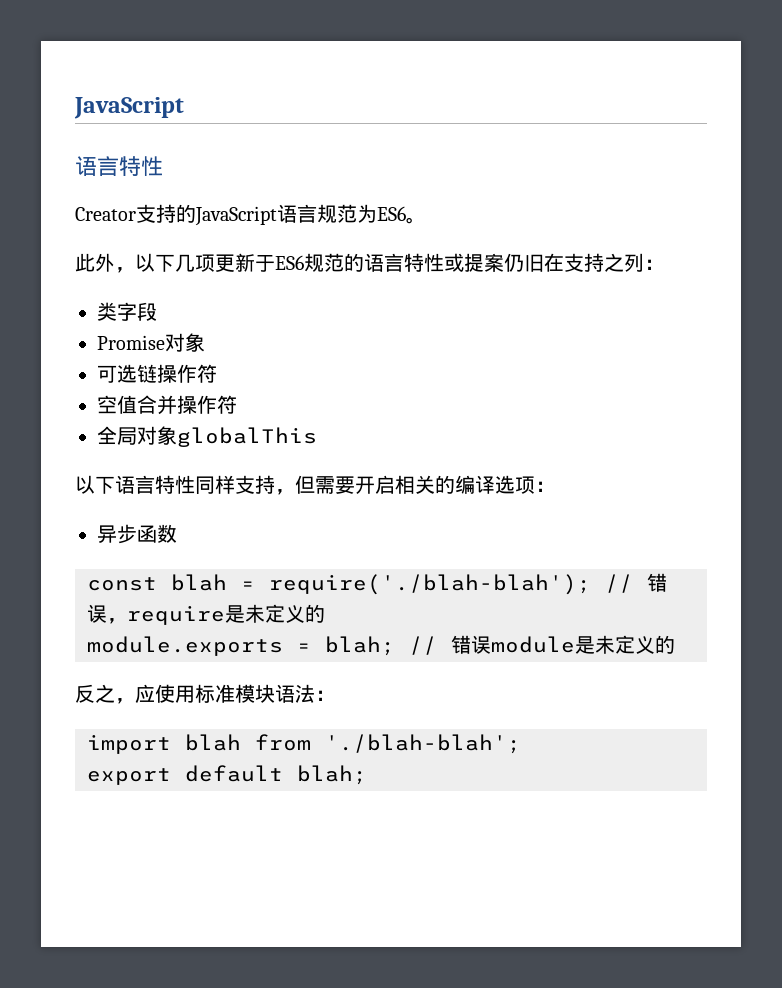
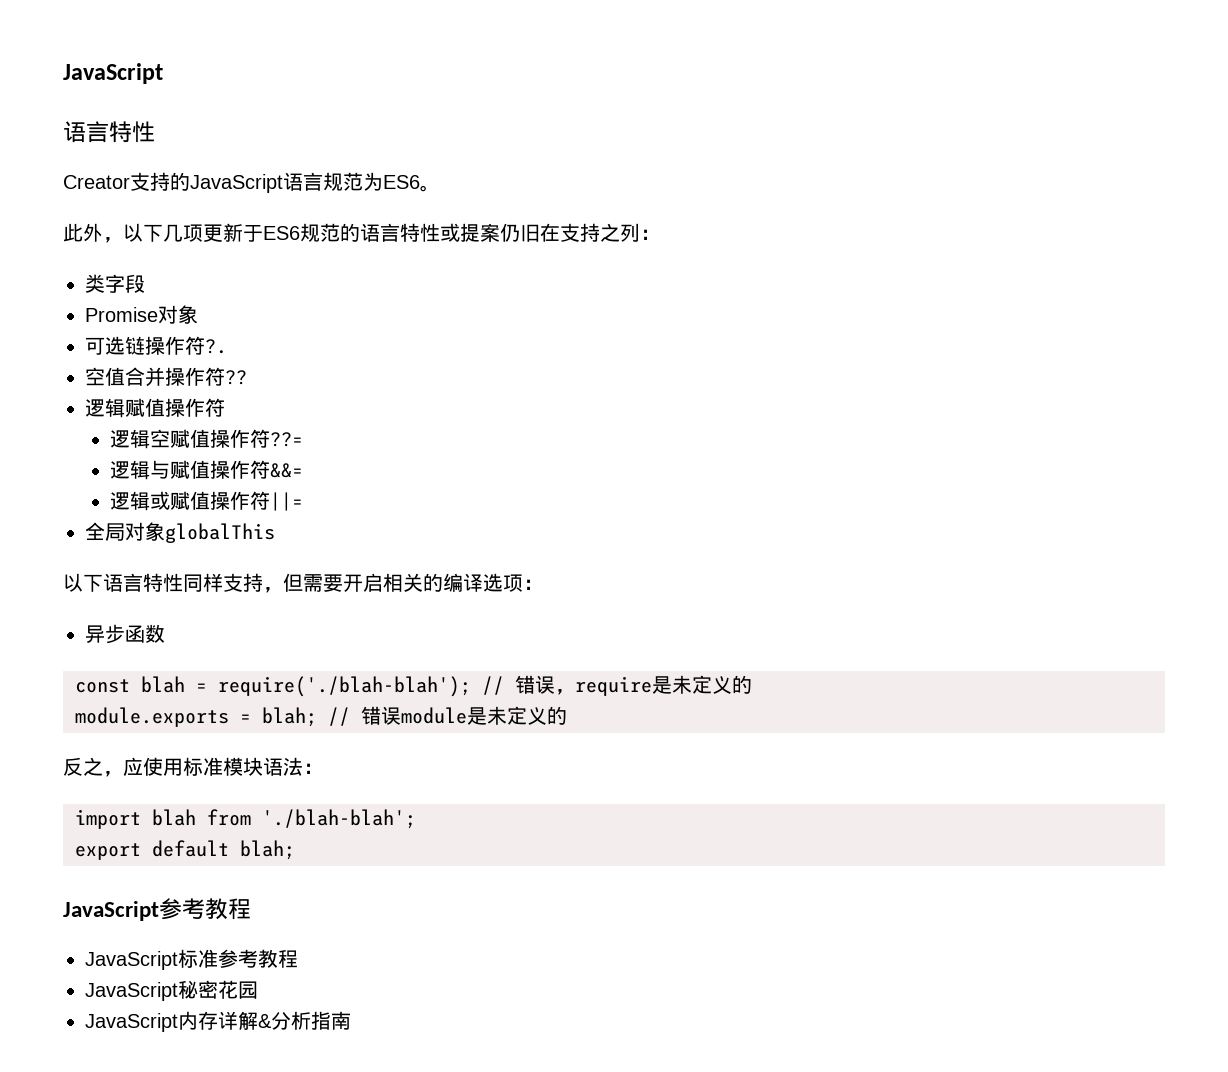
(217, 373) none -> [205,339,227,354] ?.
(237, 404) none -> [225,370,247,385] [85,398,225,418] [110,429,304,449] [110,460,304,480] [110,491,304,511] ?? // 逻辑赋值操作符 // 逻辑空赋值操作符??= // 逻辑与赋值操作符&&= // 逻辑或赋值操作符||=
(367, 775) none -> [63,898,251,921] [85,949,298,970] [85,980,258,1001] [85,1011,351,1032] // JavaScript参考教程 // JavaScript标准参考教程 // JavaScript秘密花园 // JavaScript内存详解&分析指南

